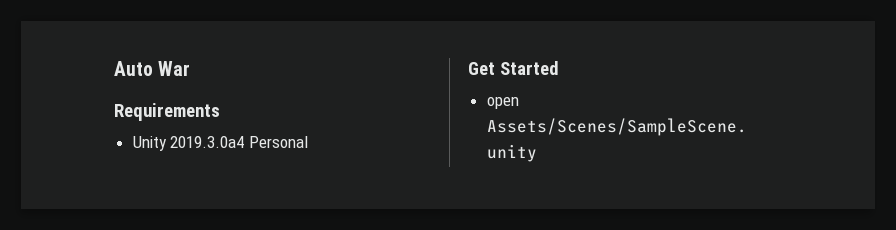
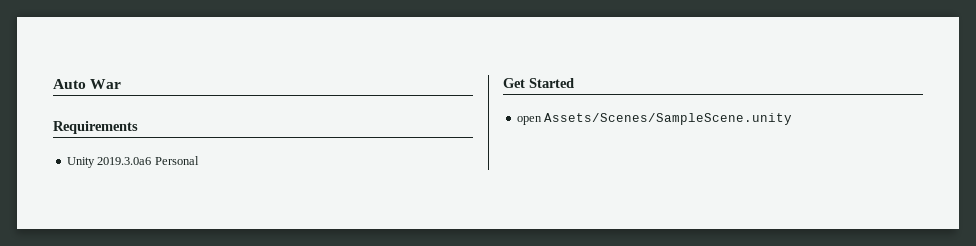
[170,136,245,148] 2019.3.0a4 -> [97,157,152,165] 2019.3.0a6

